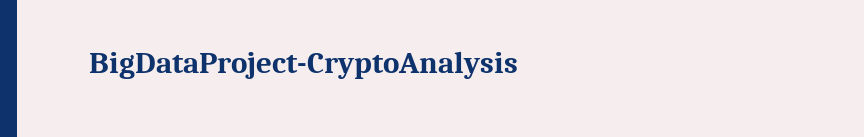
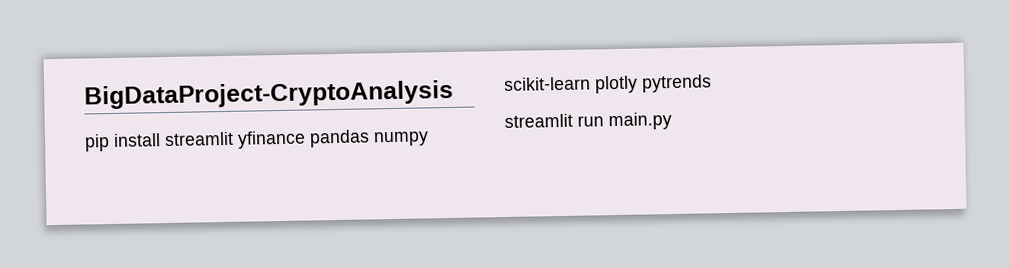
(518, 65) none -> [84,129,429,152] [504,74,712,94] [504,112,672,131] // pip install streamlit yfinance pandas numpy scikit-learn plotly pytrends // streamlit run main.py

